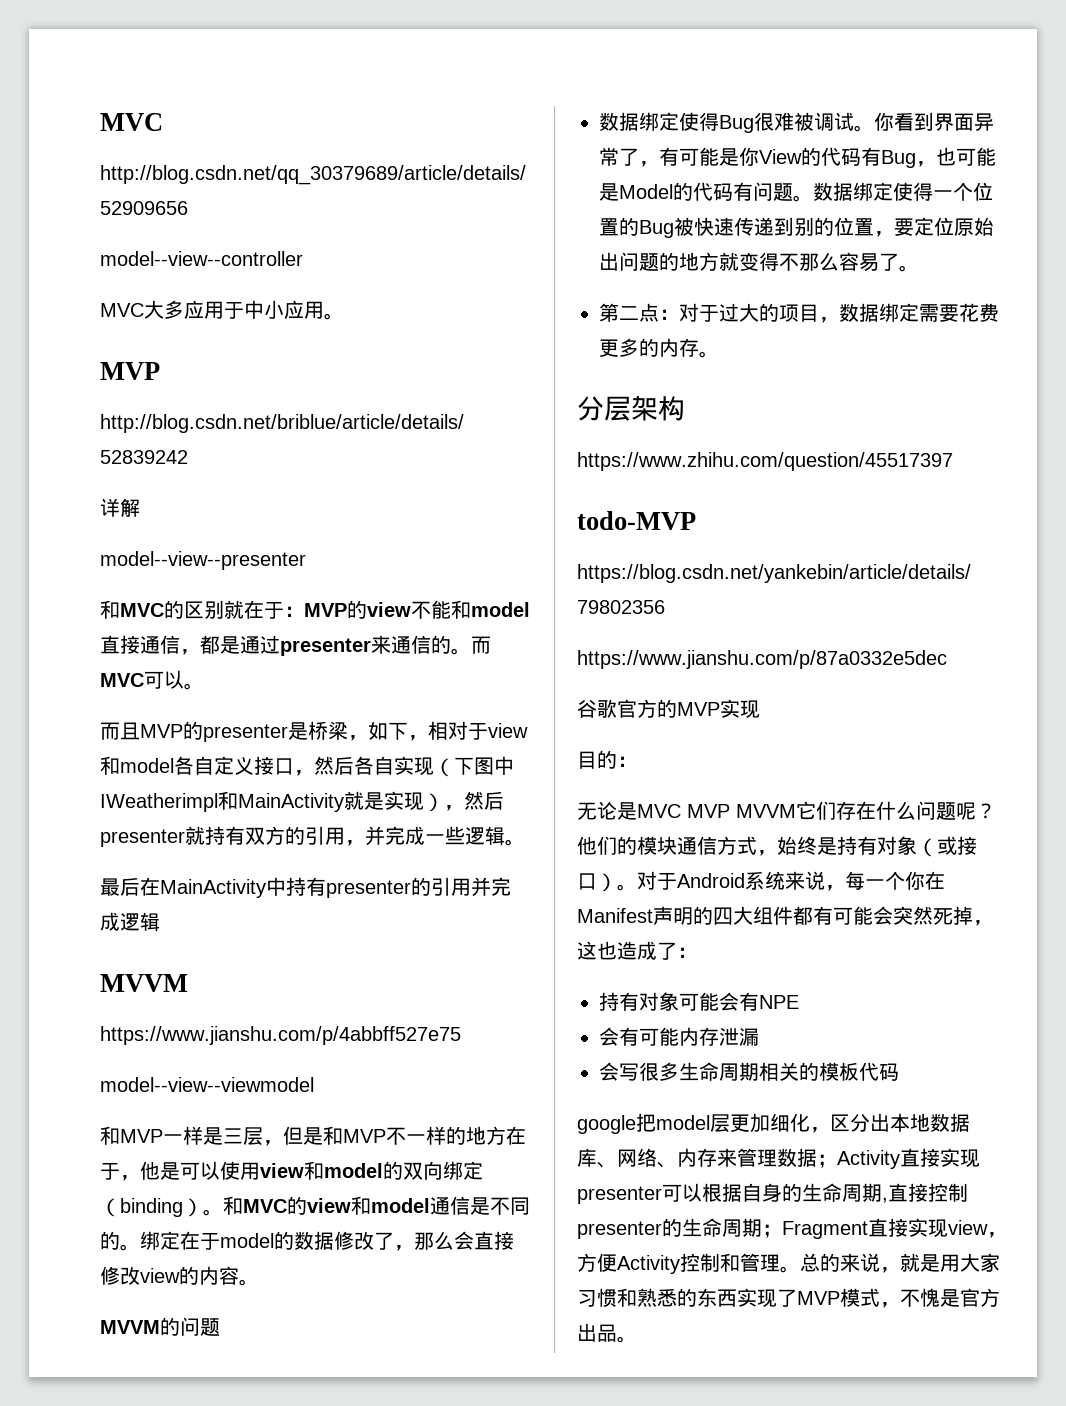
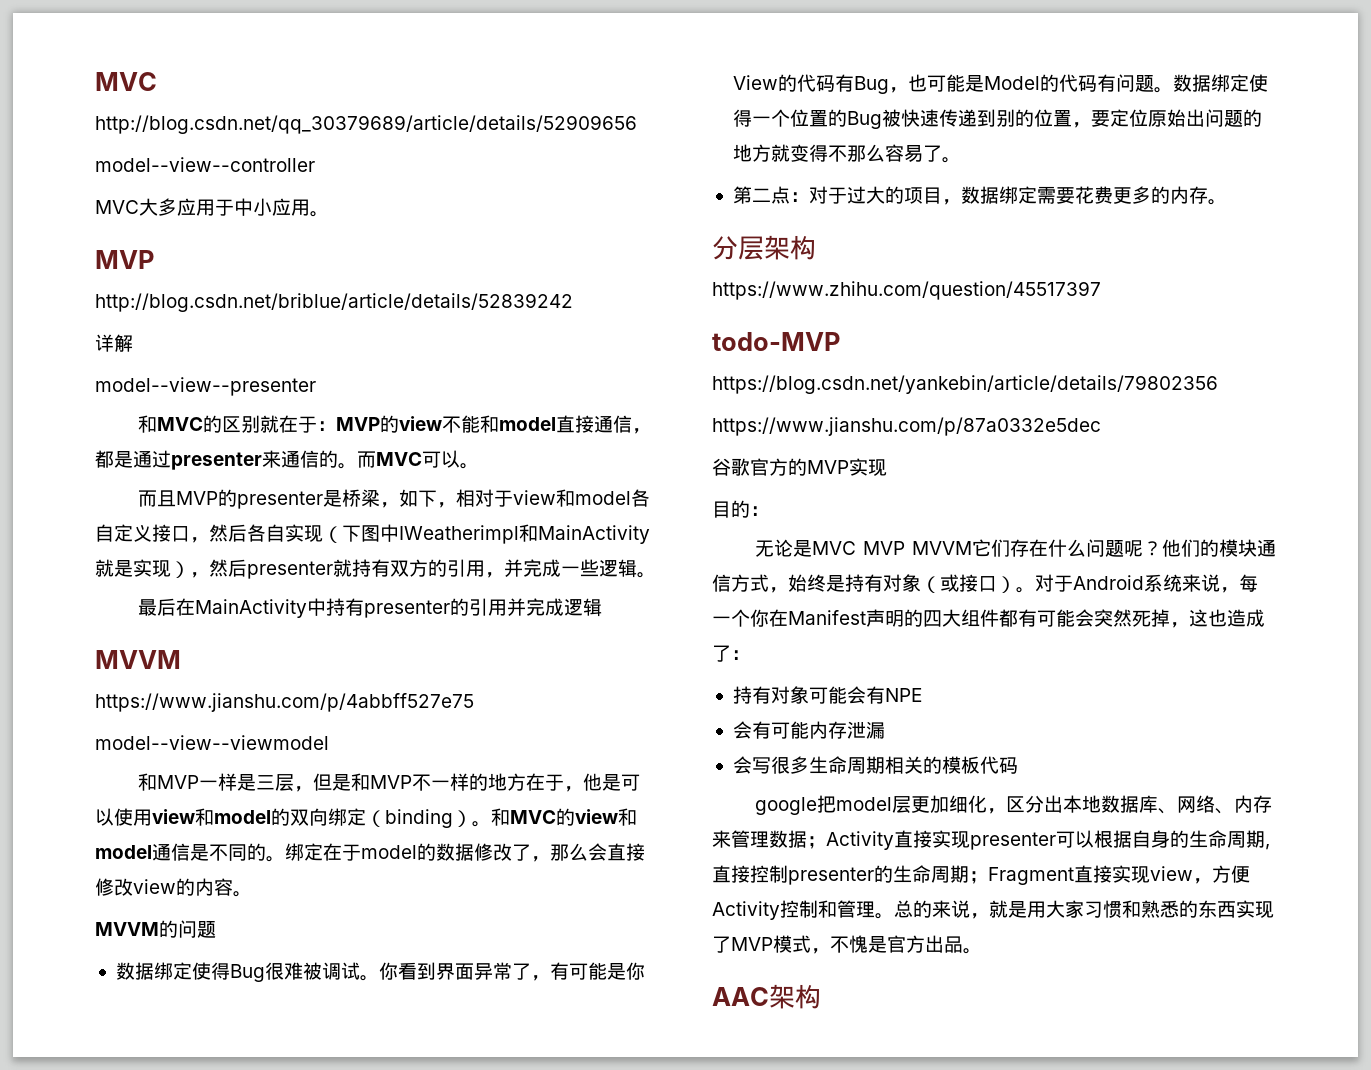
(637, 1339) none -> [712,984,821,1009] // AAC架构

